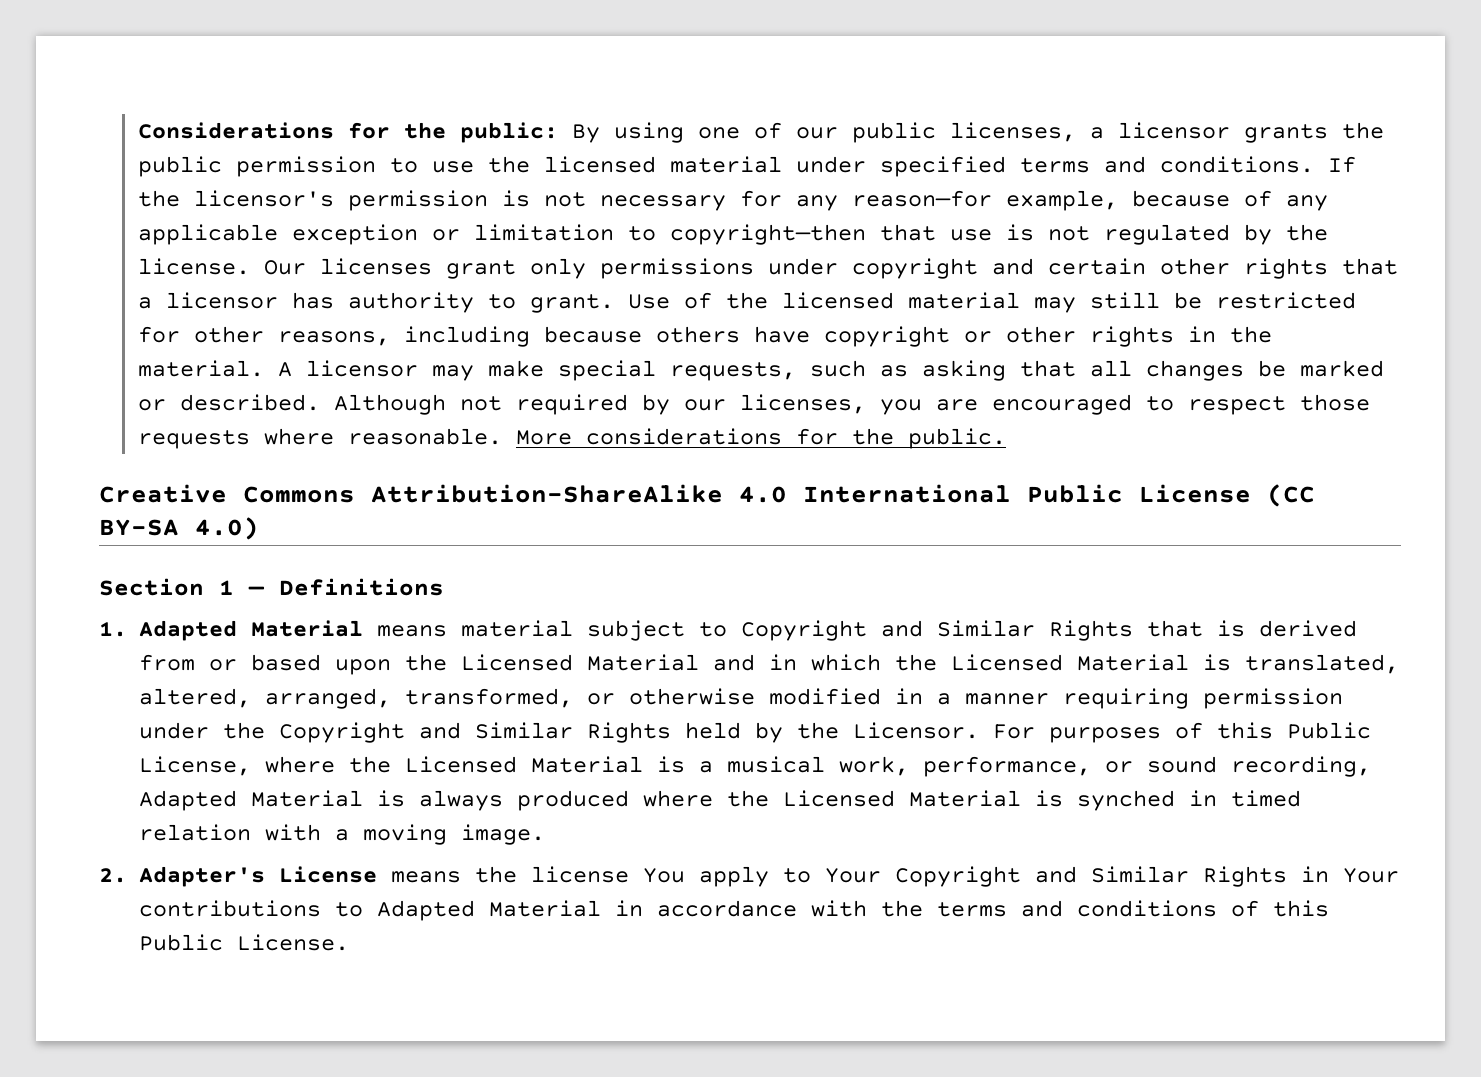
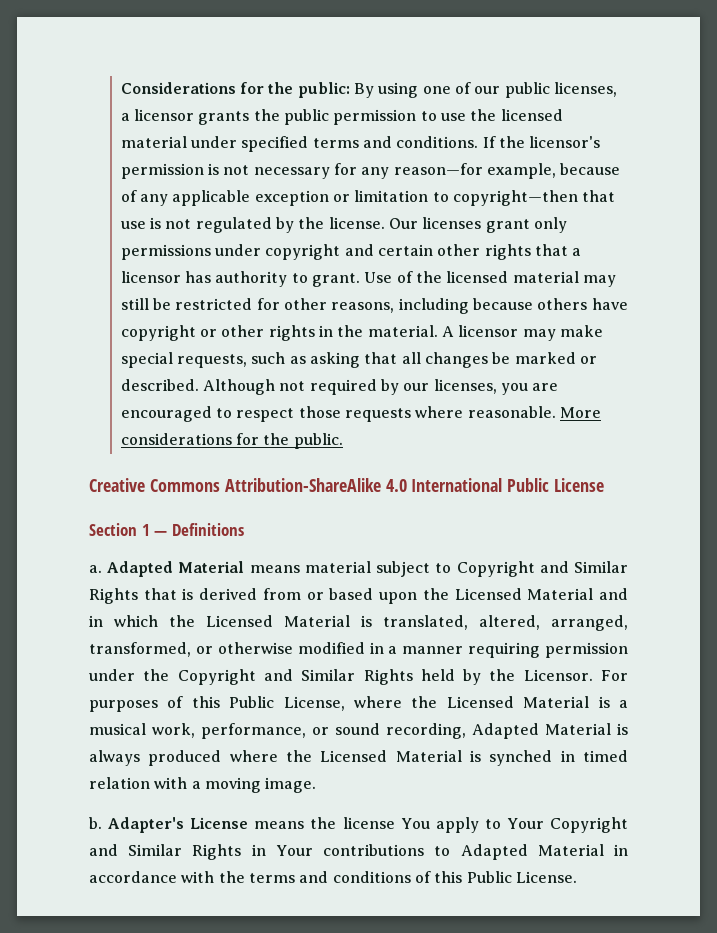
[1267,484,1315,507] [99,517,259,540] (CC BY-SA 4.0) -> (605, 485) none
[99,621,127,637] 1. -> [89,565,102,573] a.
[99,868,127,883] 2. -> [89,817,102,829] b.

